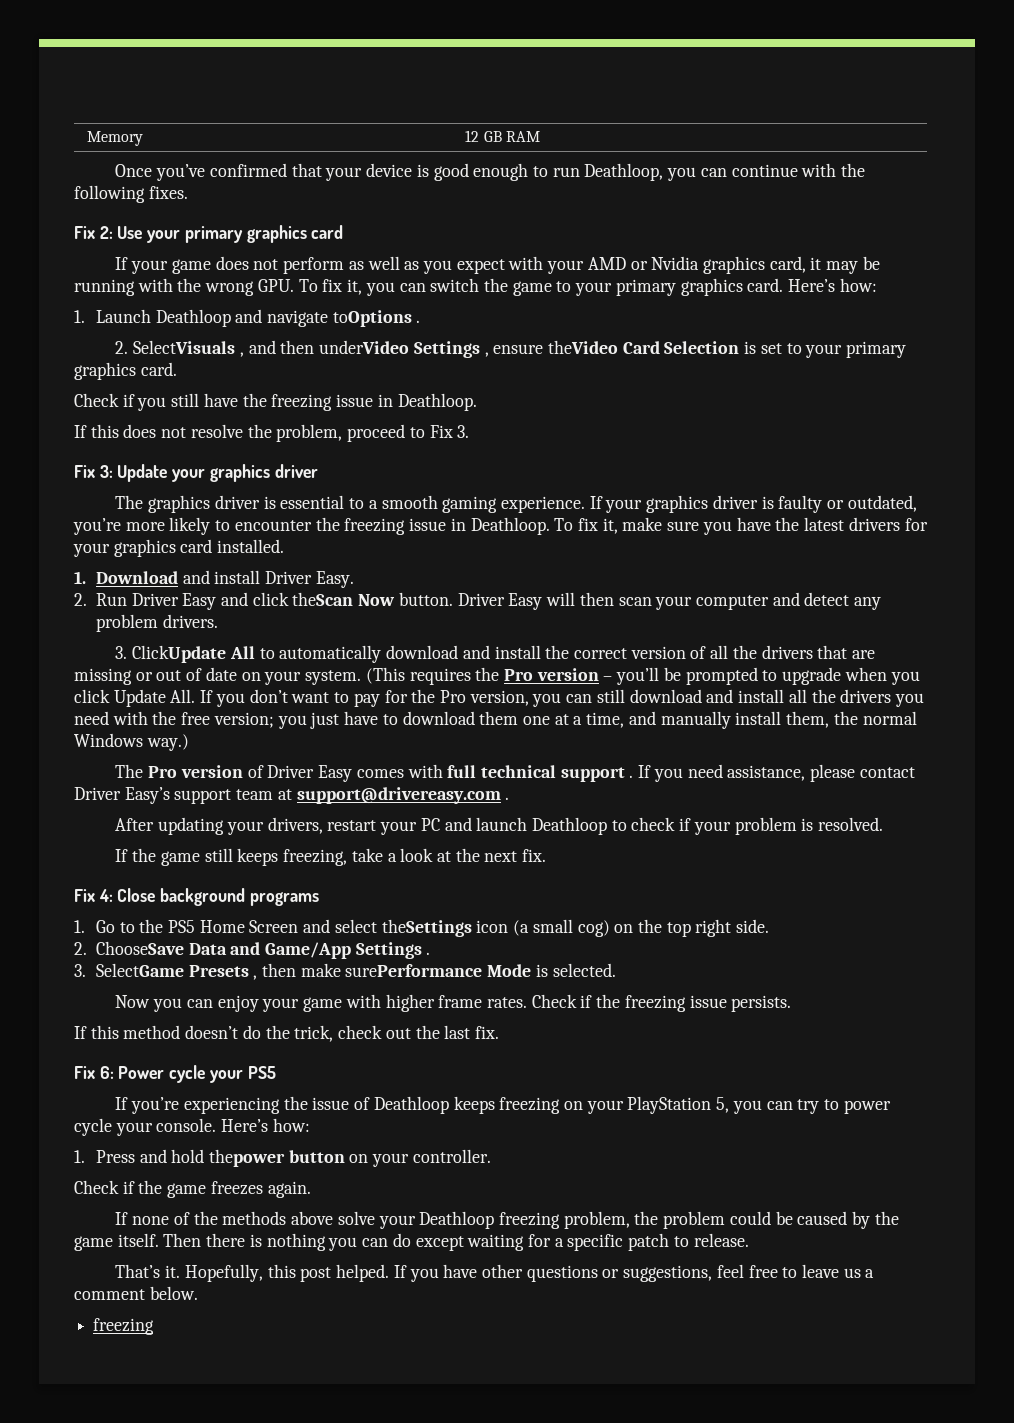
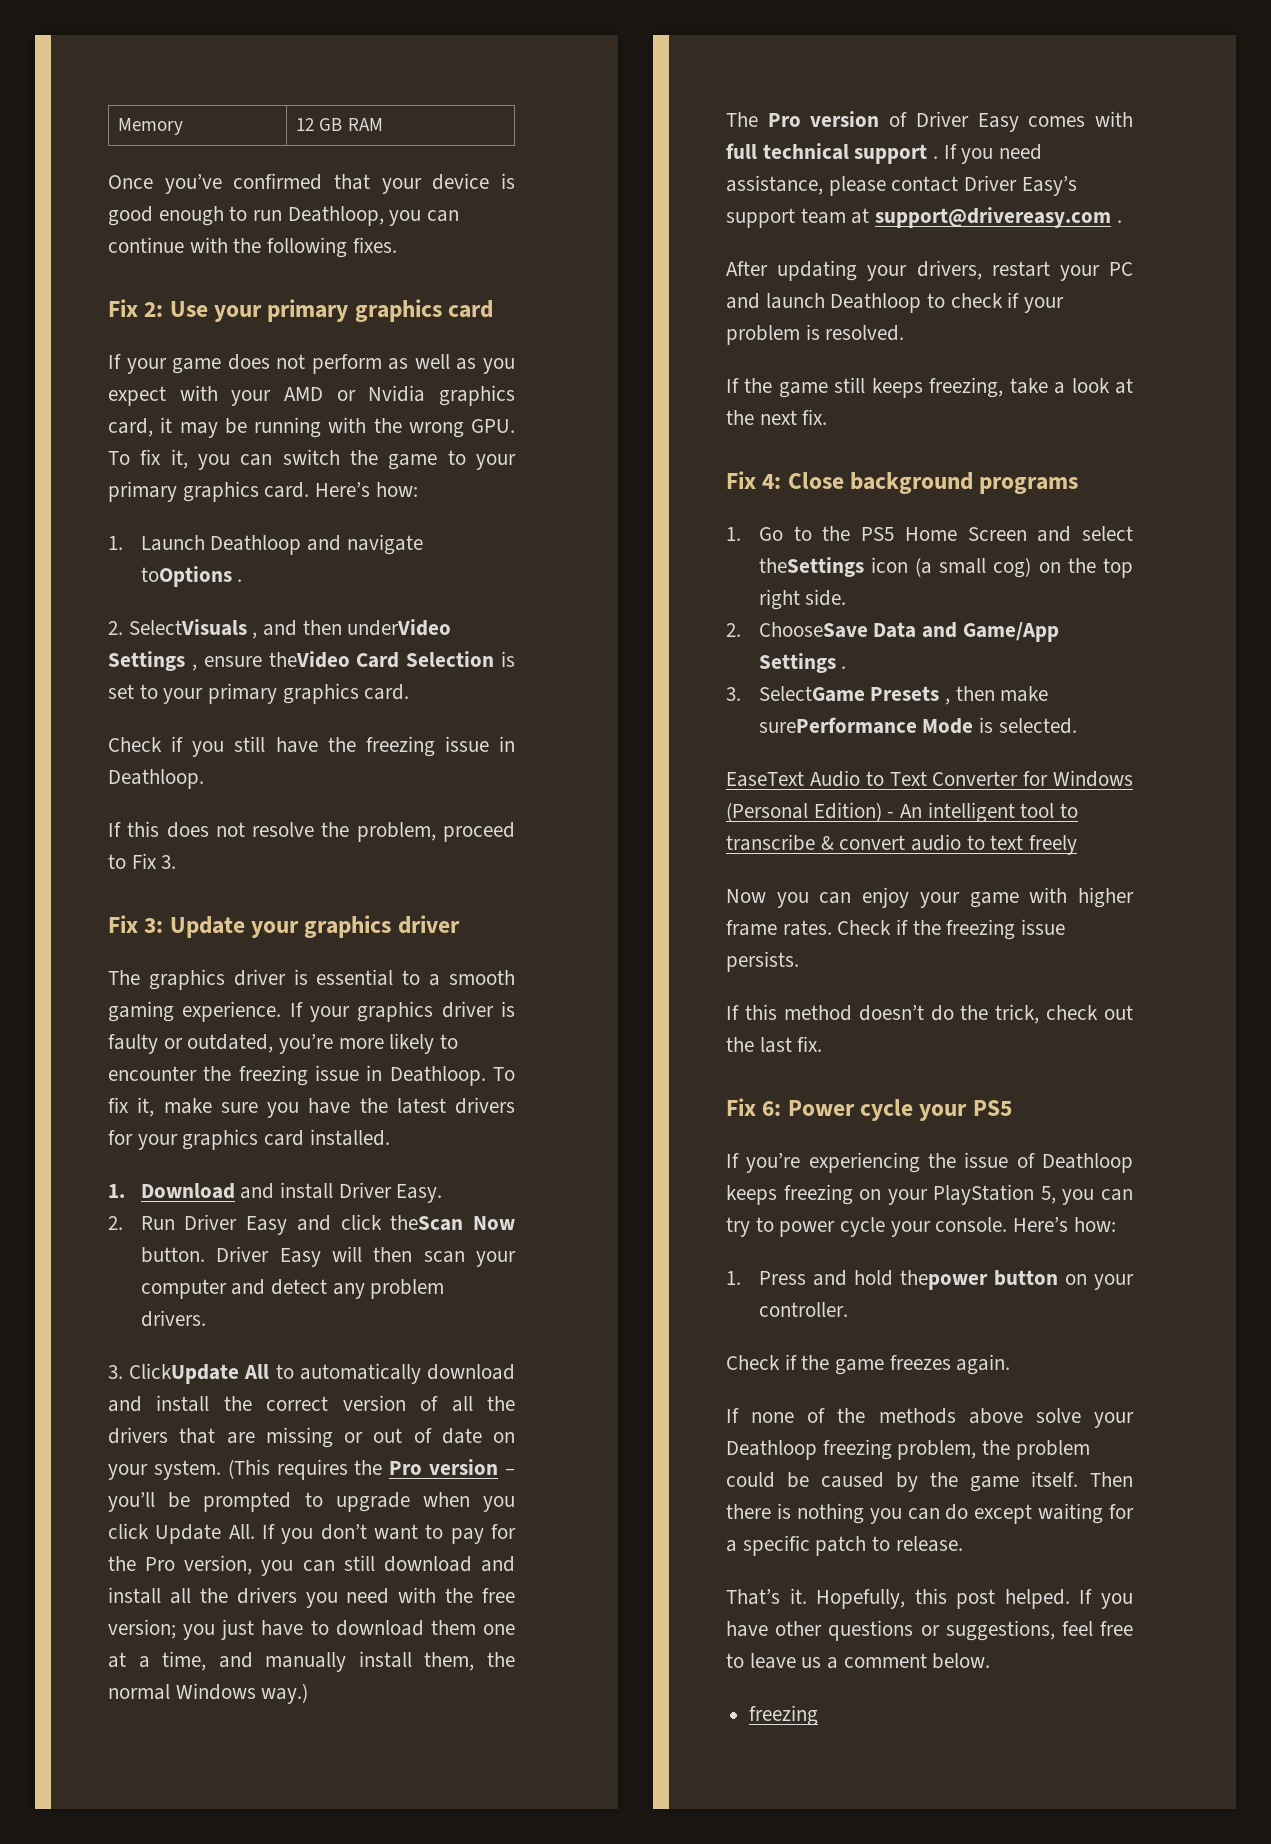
(616, 970) none -> [726,770,1133,787] [726,802,1079,823] [726,834,1078,855] // EaseText Audio to Text Converter for Windows (Personal Edition) - An intelligent tool to transcribe & convert audio to text freely

